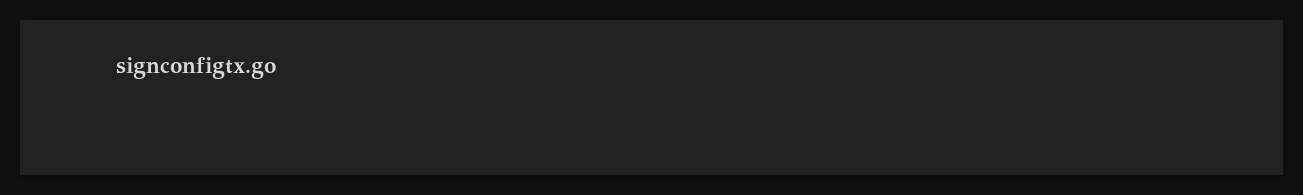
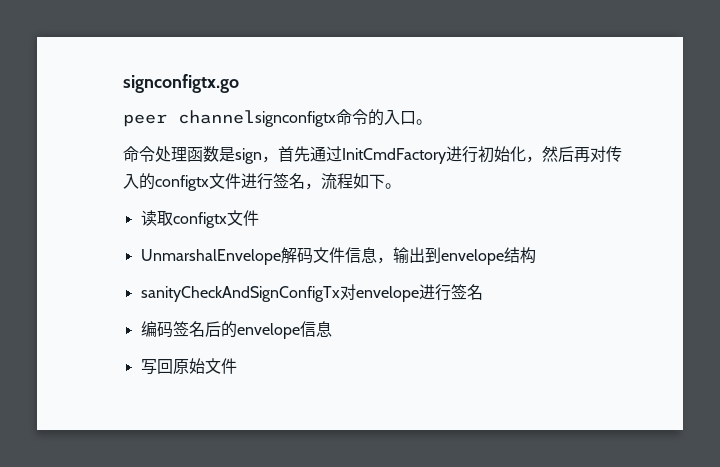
(276, 68) none -> [123,109,432,127] [123,146,622,164] [123,173,401,191] [140,210,259,228] [140,247,536,265] [140,284,483,302] [140,321,332,339] [140,358,237,375] // peer channelsignconfigtx命令的入口。 // 命令处理函数是sign，首先通过InitCmdFactory进行初始化，然后再对传入的configtx文件进行签名，流程如下。 // 读取configtx文件 // UnmarshalEnvelope解码文件信息，输出到envelope结构 // sanityCheckAndSignConfigTx对envelope进行签名 // 编码签名后的envelope信息 // 写回原始文件

